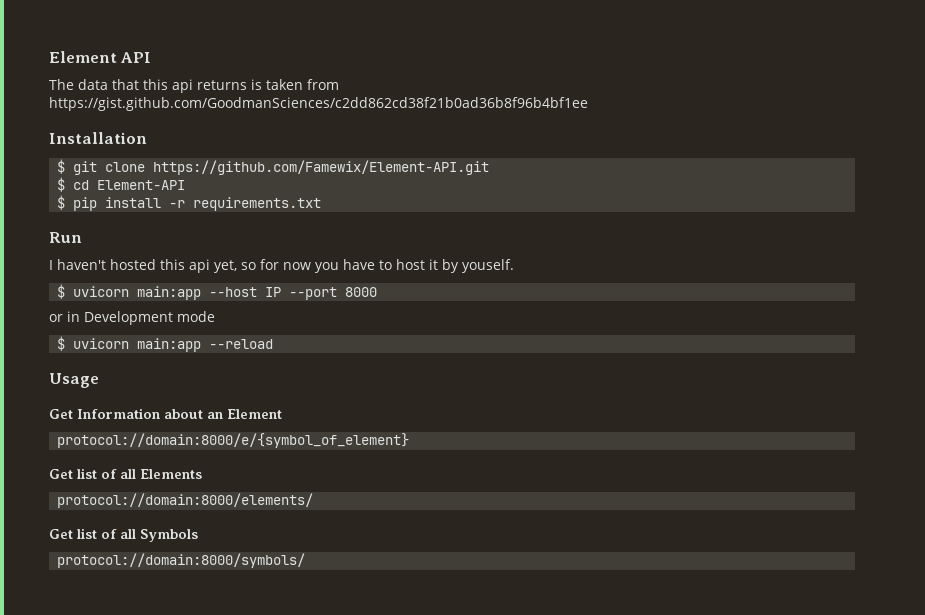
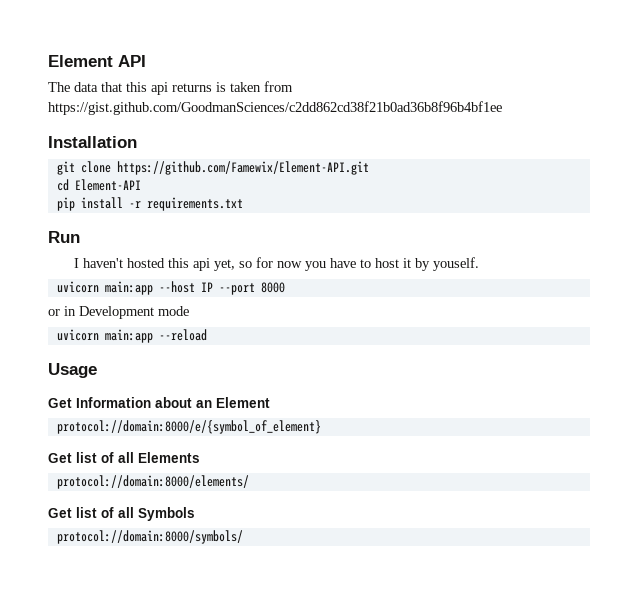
[57,159,66,174] $ -> (137, 142) none
[57,177,66,192] $ -> (369, 168) none
[57,195,66,210] $ -> (141, 185) none
[57,284,66,299] $ -> (480, 264) none
[57,336,66,351] $ -> (189, 311) none

